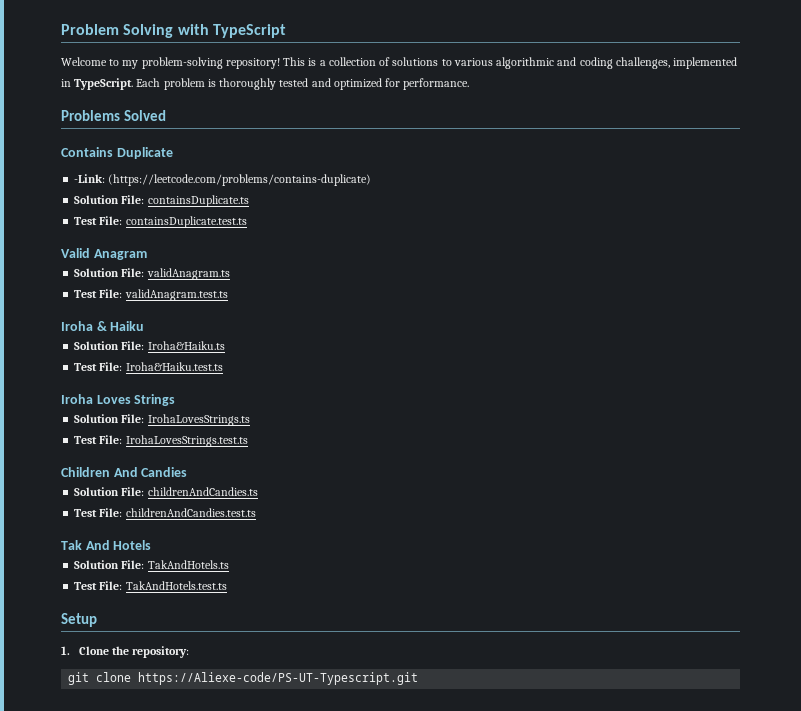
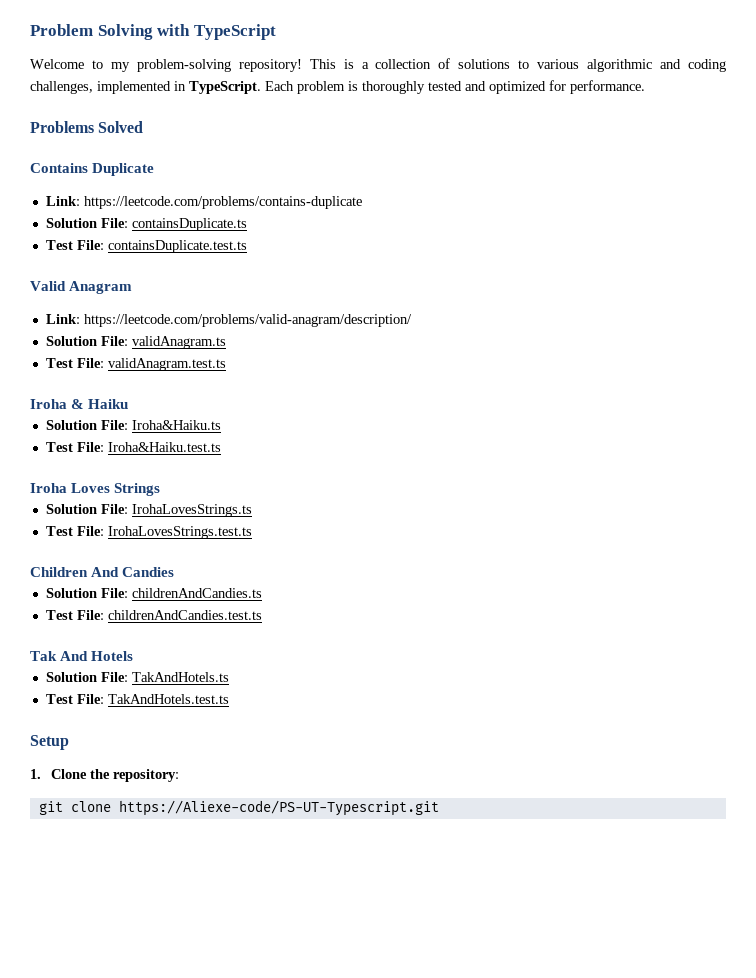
[74,174,372,186] -Link: (https://leetcode.com/problems/contains-duplicate) -> [45,196,362,209] Link: https://leetcode.com/problems/contains-duplicate
(147, 254) none -> [45,314,412,327] // Link: https://leetcode.com/problems/valid-anagram/description/

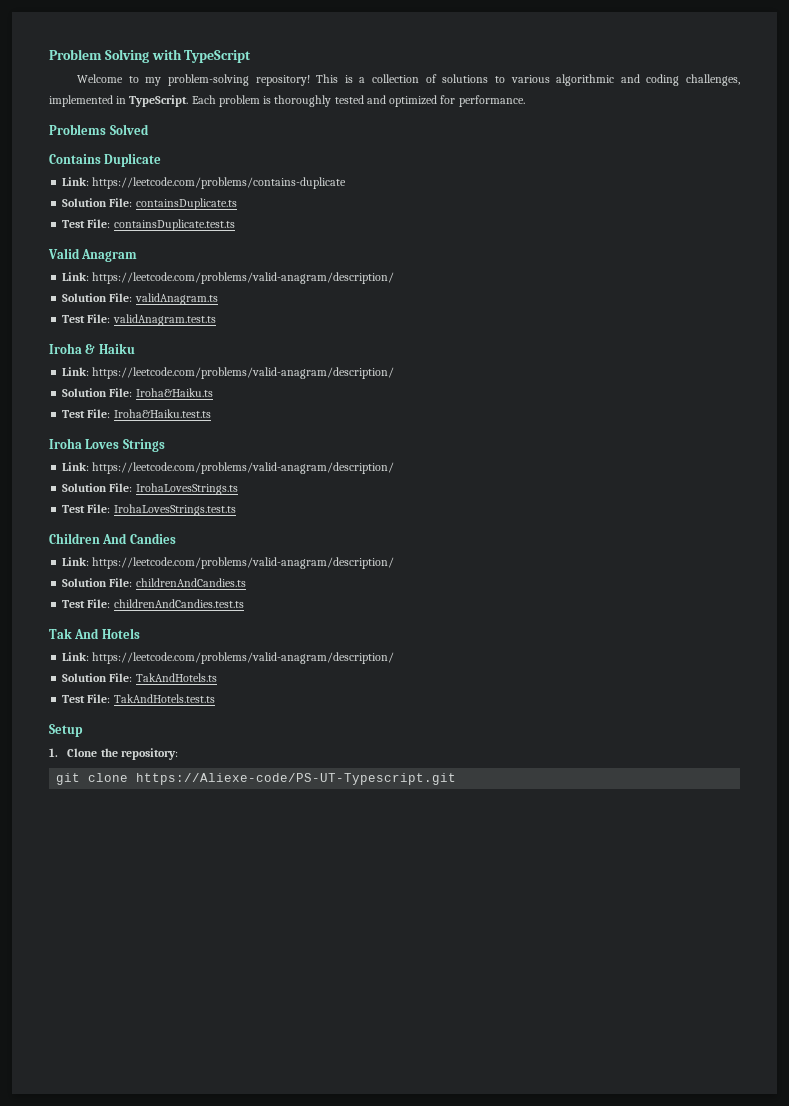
(129, 404) none -> [62,367,395,379] // Link: https://leetcode.com/problems/valid-anagram/description/
(161, 489) none -> [62,462,395,474] // Link: https://leetcode.com/problems/valid-anagram/description/
(175, 572) none -> [62,557,395,569] // Link: https://leetcode.com/problems/valid-anagram/description/
(134, 656) none -> [62,652,395,664] // Link: https://leetcode.com/problems/valid-anagram/description/

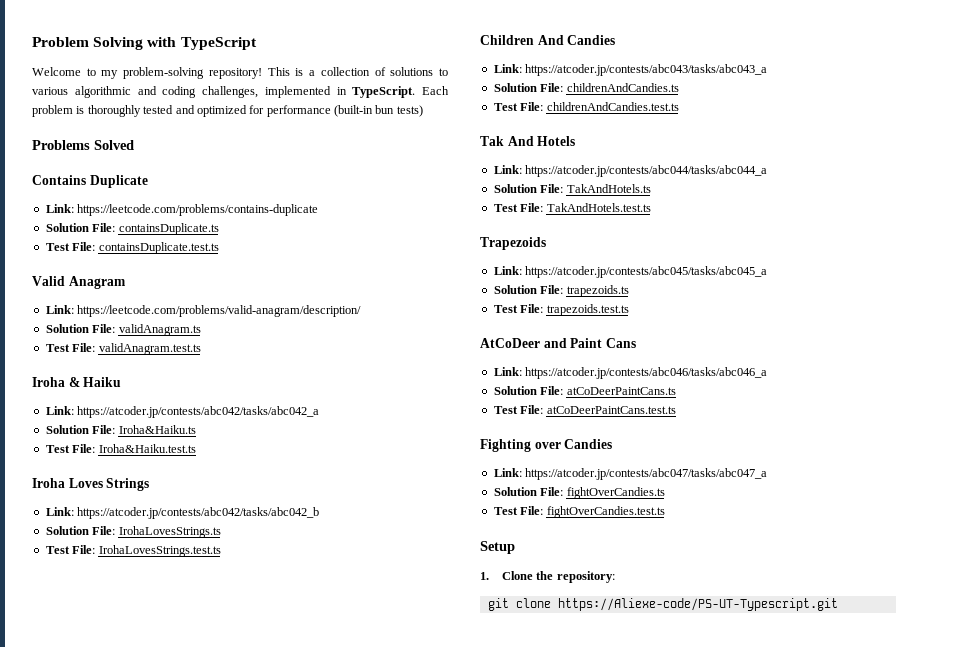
[458,95,525,107] performance. -> [266,105,423,117] performance (built-in bun tests)
[92,367,395,379] https://leetcode.com/problems/valid-anagram/description/ -> [77,406,320,418] https://atcoder.jp/contests/abc042/tasks/abc042_a
[92,462,395,474] https://leetcode.com/problems/valid-anagram/description/ -> [77,507,320,519] https://atcoder.jp/contests/abc042/tasks/abc042_b
[92,557,395,569] https://leetcode.com/problems/valid-anagram/description/ -> [525,64,768,76] https://atcoder.jp/contests/abc043/tasks/abc043_a
[92,652,395,664] https://leetcode.com/problems/valid-anagram/description/ -> [525,165,768,177] https://atcoder.jp/contests/abc044/tasks/abc044_a
(215, 698) none -> [480,237,546,250] [493,266,768,278] [493,285,629,297] [493,304,629,316] [480,338,636,348] [493,367,768,379] [493,386,676,395] [493,405,676,414] [480,439,613,452] [493,468,768,480] [493,487,665,499] [493,506,665,518] // Trapezoids // Link: https://atcoder.jp/contests/abc045/tasks/abc045_a // Solution File: trapezoids.ts // Test File: trapezoids.test.ts // AtCoDeer and Paint Cans // Link: https://atcoder.jp/contests/abc046/tasks/abc046_a // Solution File: atCoDeerPaintCans.ts // Test File: atCoDeerPaintCans.test.ts // Fighting over Candies // Link: https://atcoder.jp/contests/abc047/tasks/abc047_a // Solution File: fightOverCandies.ts // Test File: fightOverCandies.test.ts

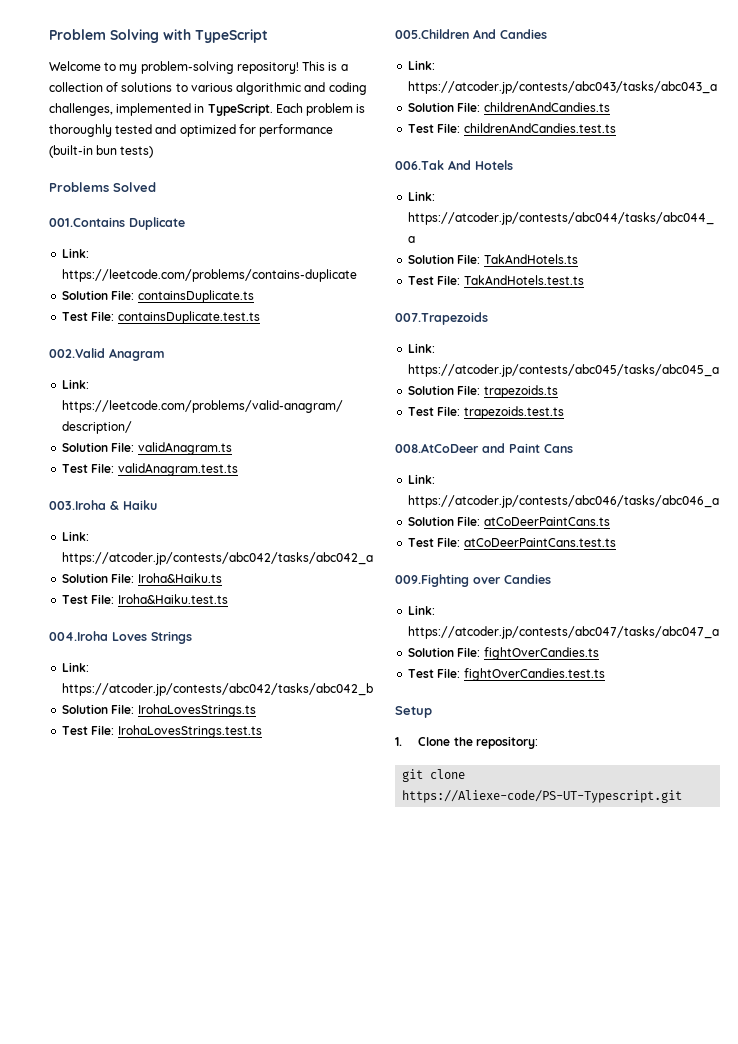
[32,175,86,185] Contains -> [49,217,125,227] 001.Contains
[32,276,65,286] Valid -> [49,348,105,358] 002.Valid
[32,377,65,387] Iroha -> [49,500,106,510] 003.Iroha
[32,478,65,488] Iroha -> [49,631,108,641] 004.Iroha
[480,35,534,45] Children -> [395,29,469,39] 005.Children
[480,136,504,146] Tak -> [395,160,444,170] 006.Tak
[480,237,546,250] Trapezoids -> [395,312,488,325] 007.Trapezoids
[480,338,540,348] AtCoDeer -> [395,443,479,453] 008.AtCoDeer
[480,439,531,452] Fighting -> [395,574,469,587] 009.Fighting

